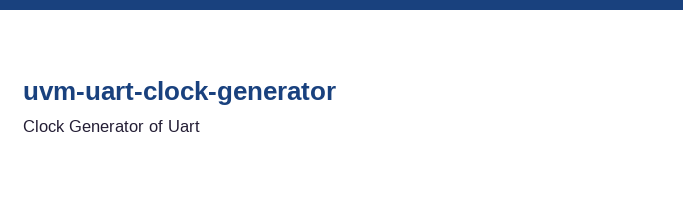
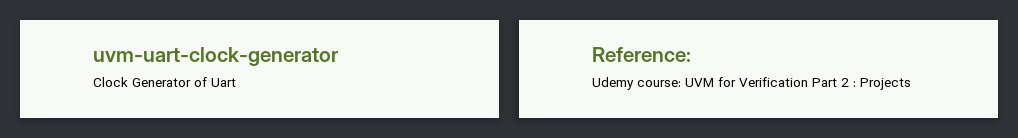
(200, 126) none -> [592,47,691,62] [592,77,911,90] // Reference: // Udemy course: UVM for Verification Part 2 : Projects

